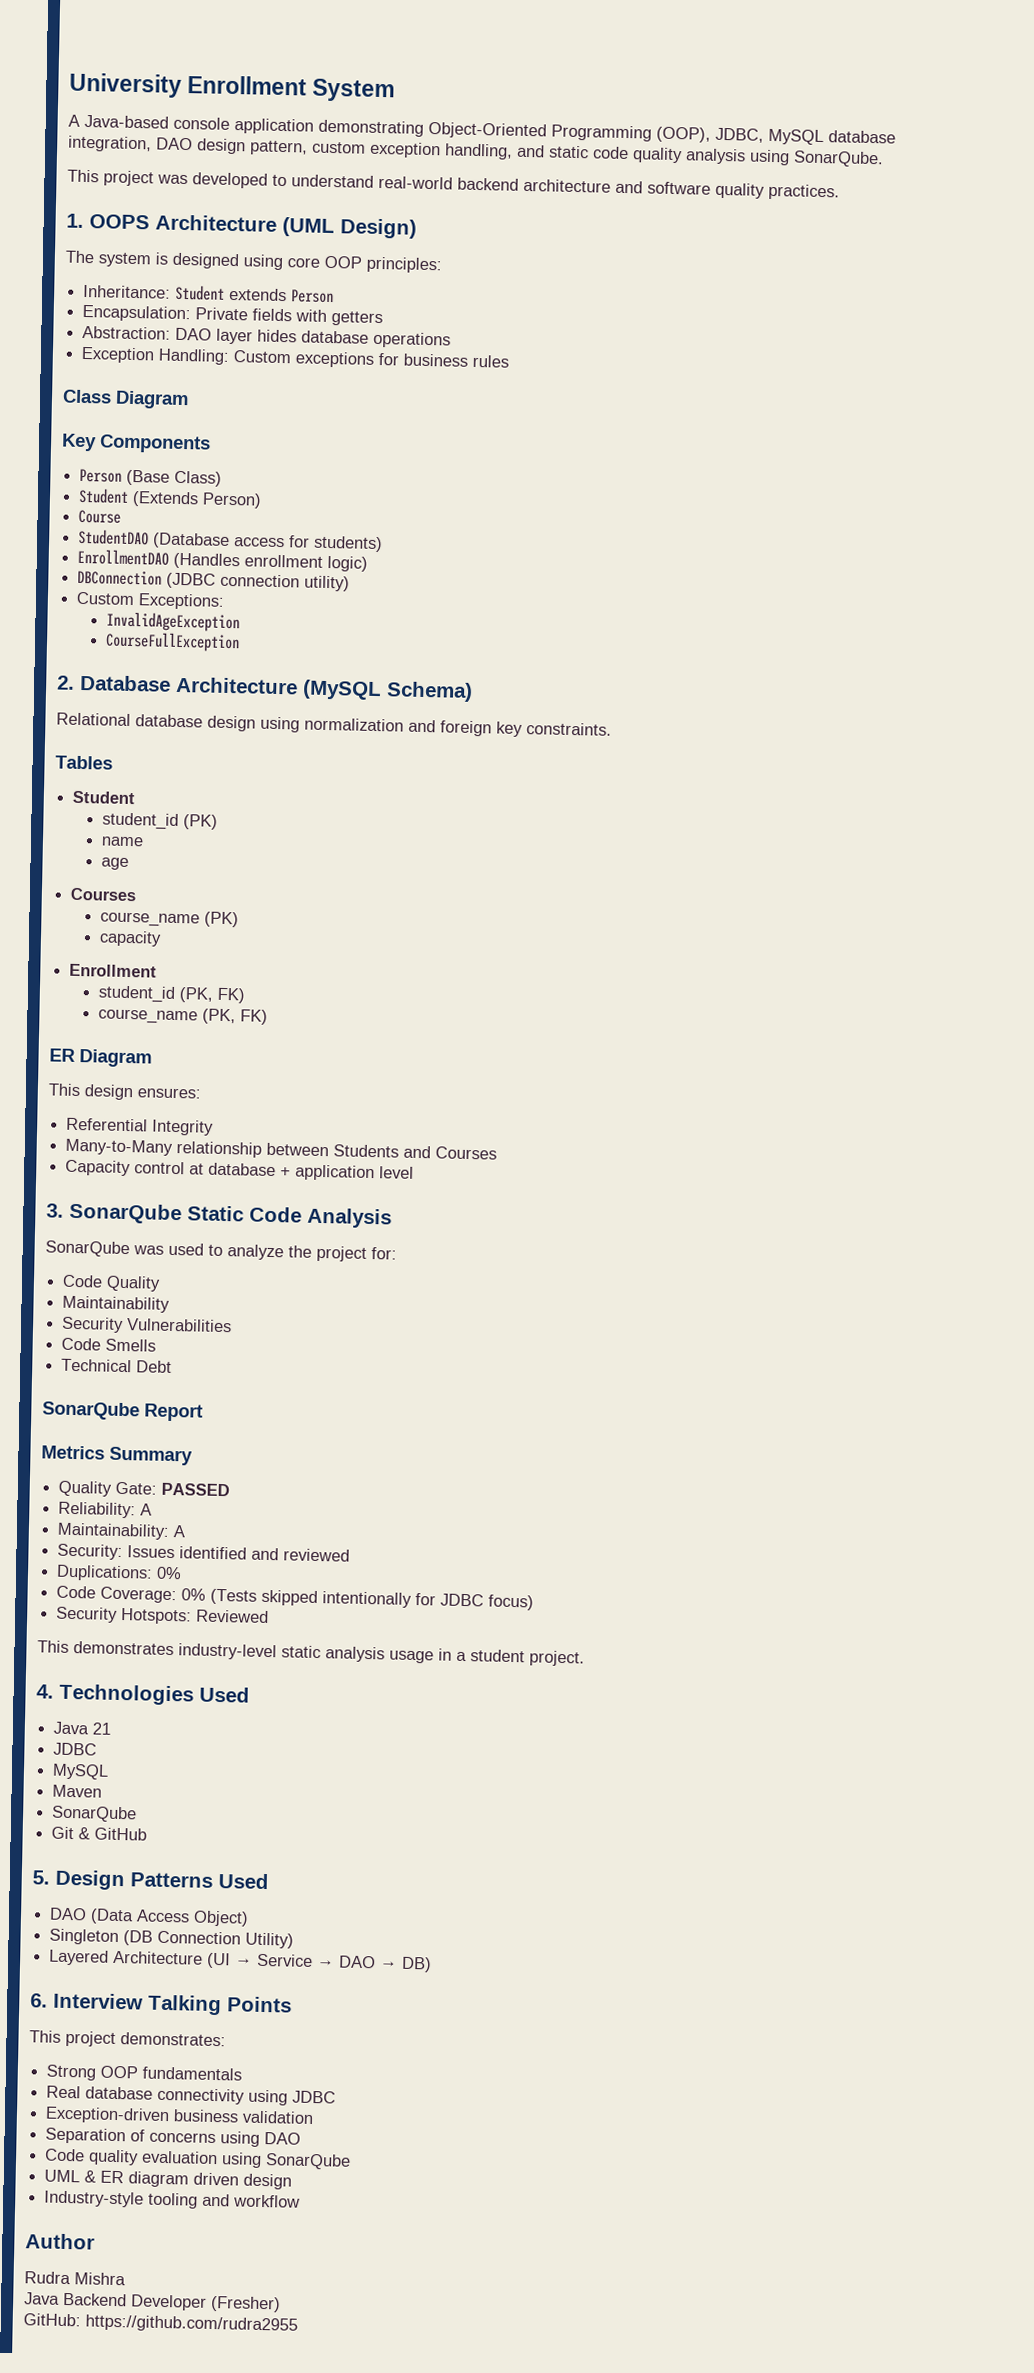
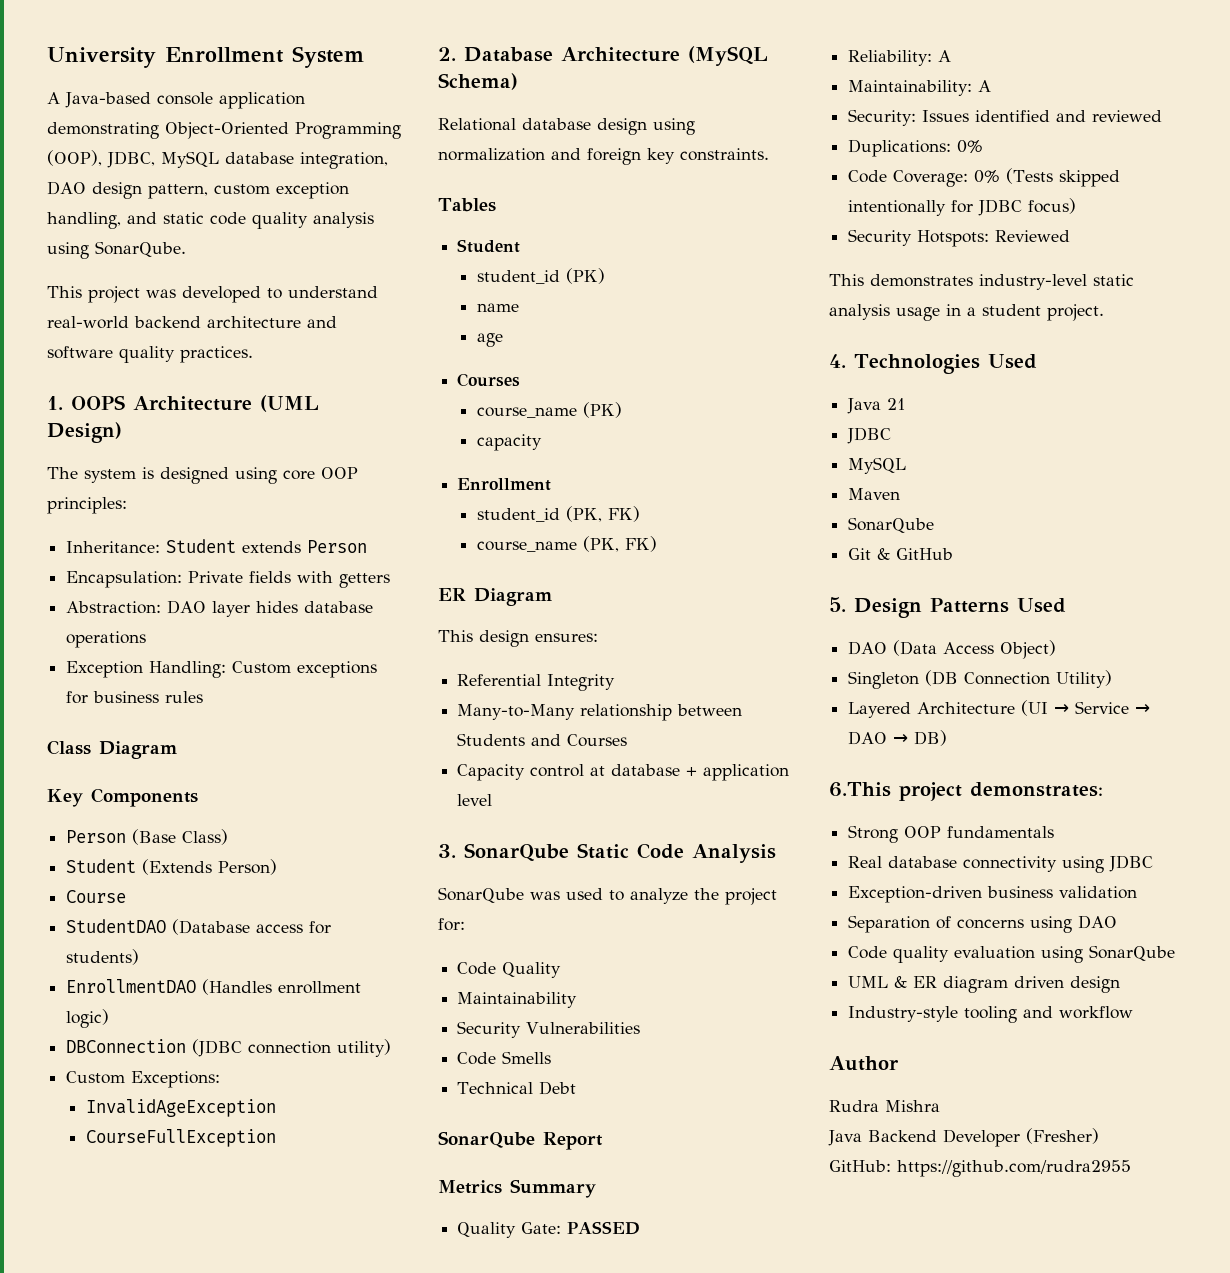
[30,1992,292,2016] [29,2030,61,2043] 6. Interview Talking Points // This -> [829,782,891,797] 6.This

